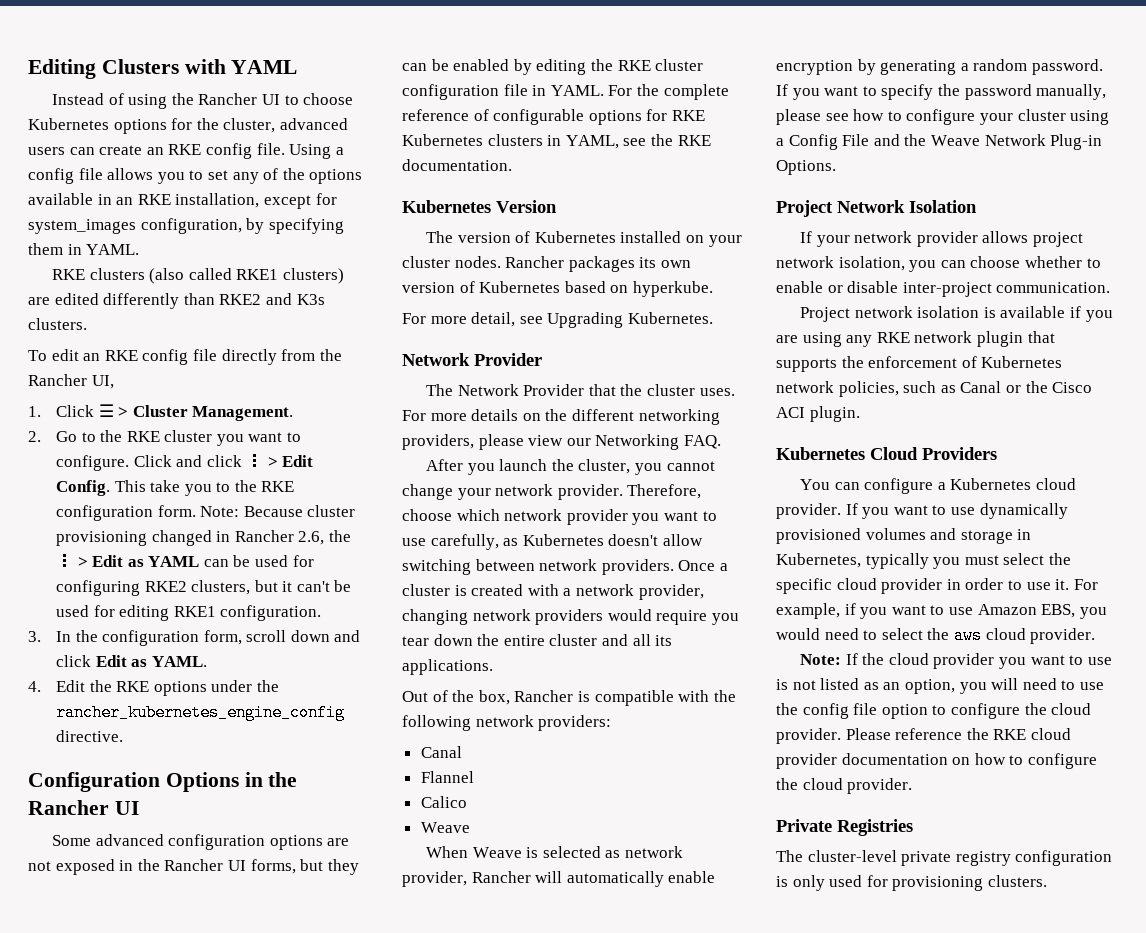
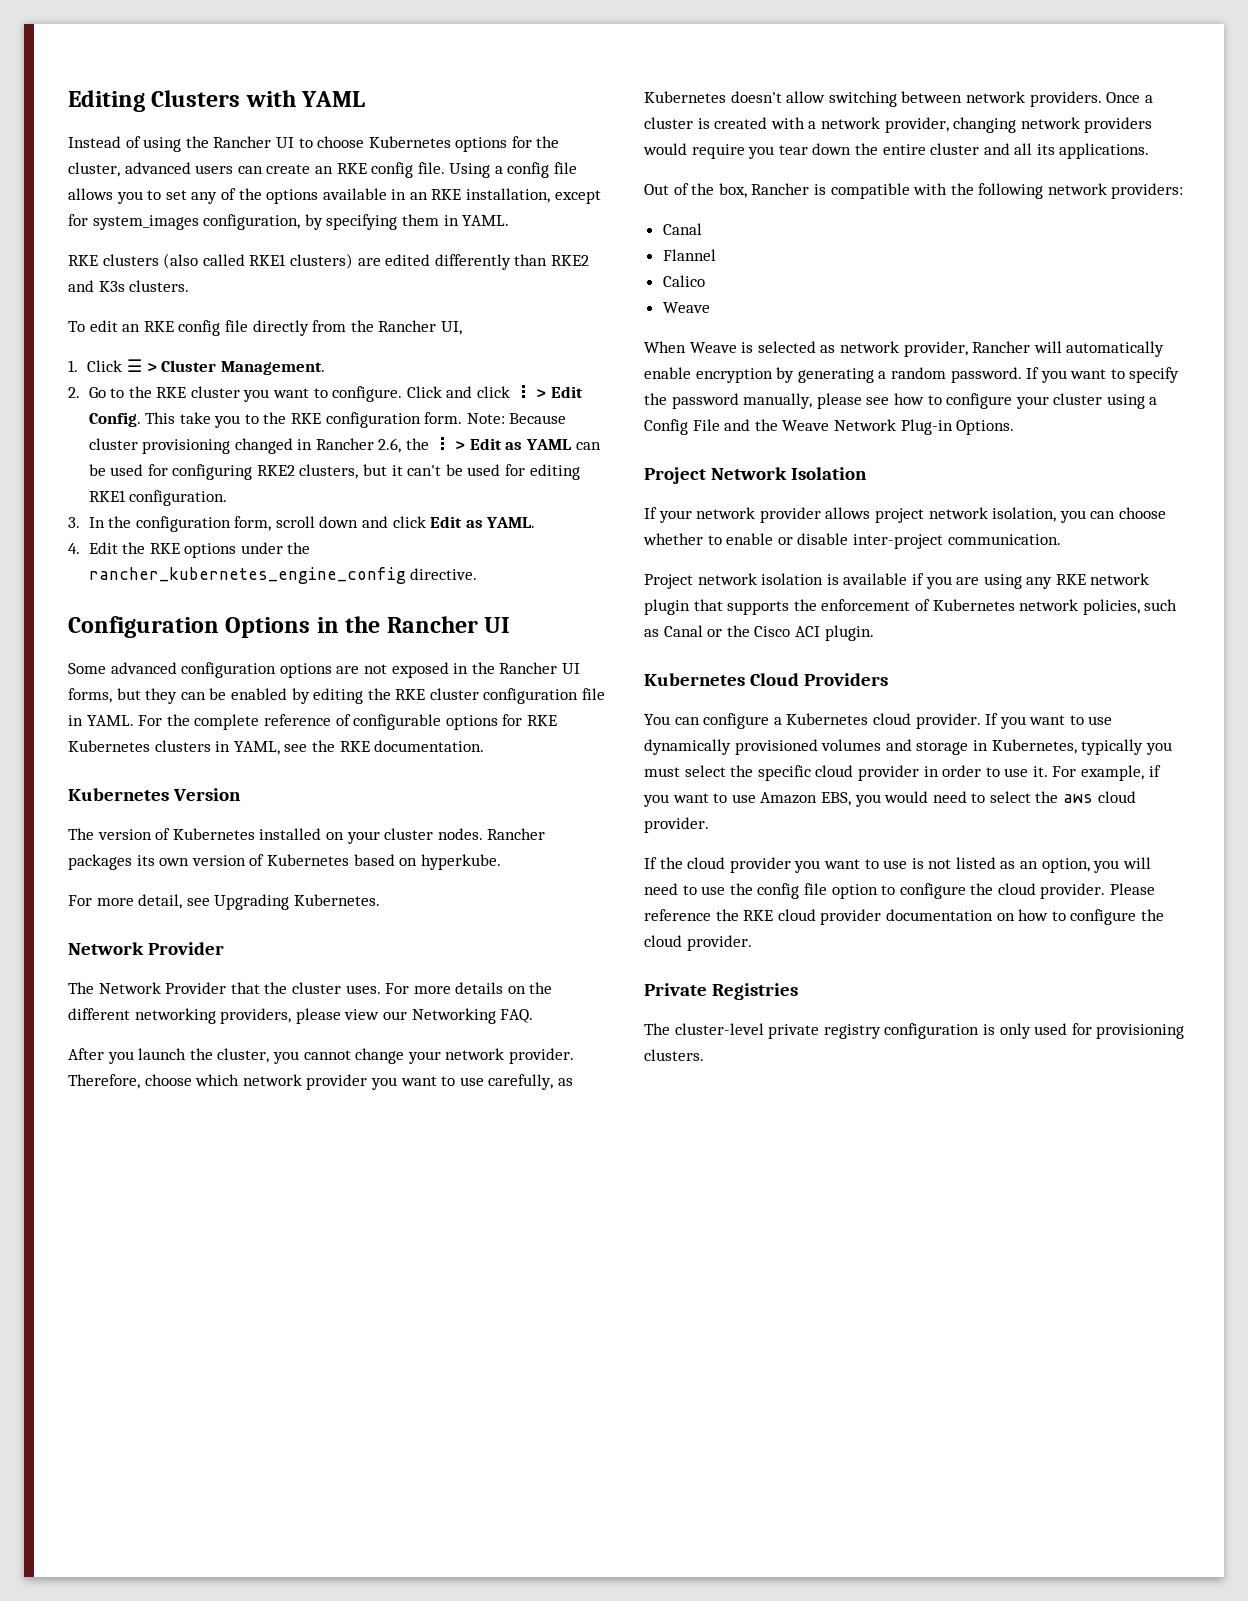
[800,654,842,665] Note: -> (709, 825) none

